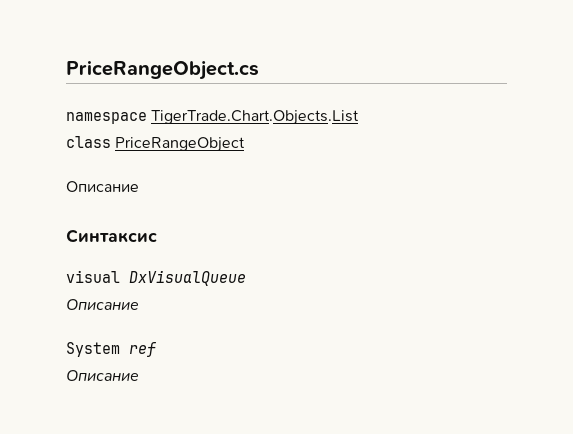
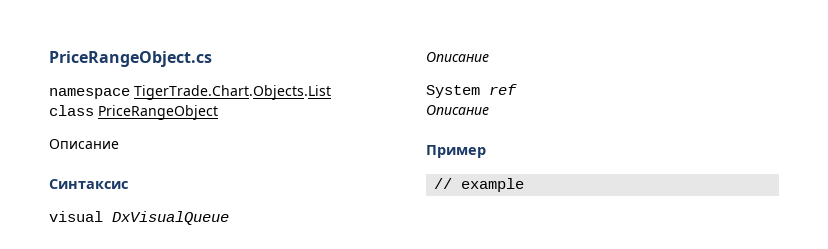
(139, 375) none -> [426,145,486,158] [434,178,525,192] // Пример // // example

